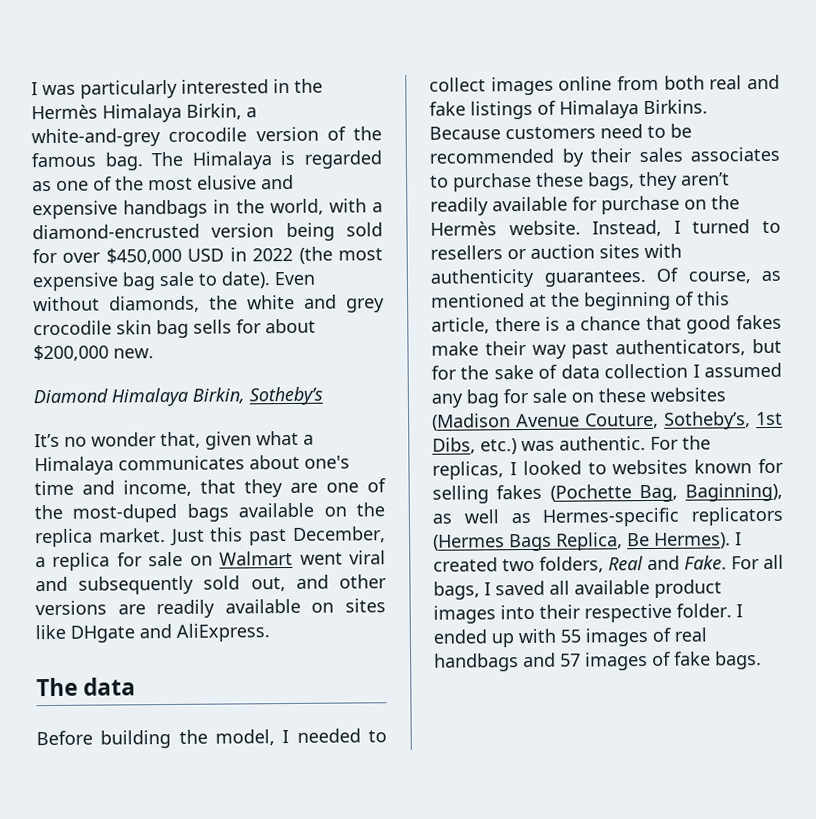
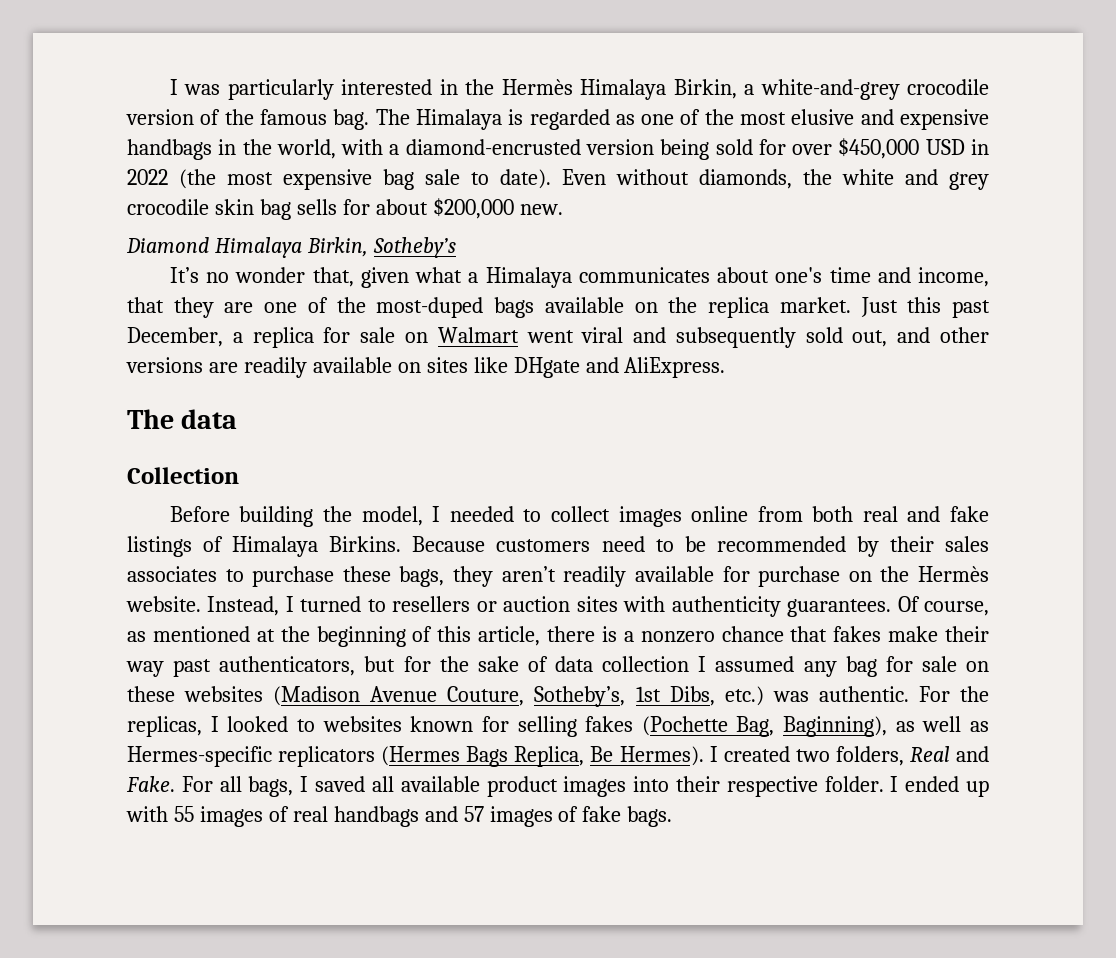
(137, 686) none -> [127,467,239,484] // Collection
(576, 325) none -> [640,631,715,643] nonzero
[686,315,732,334] good -> (828, 634) none

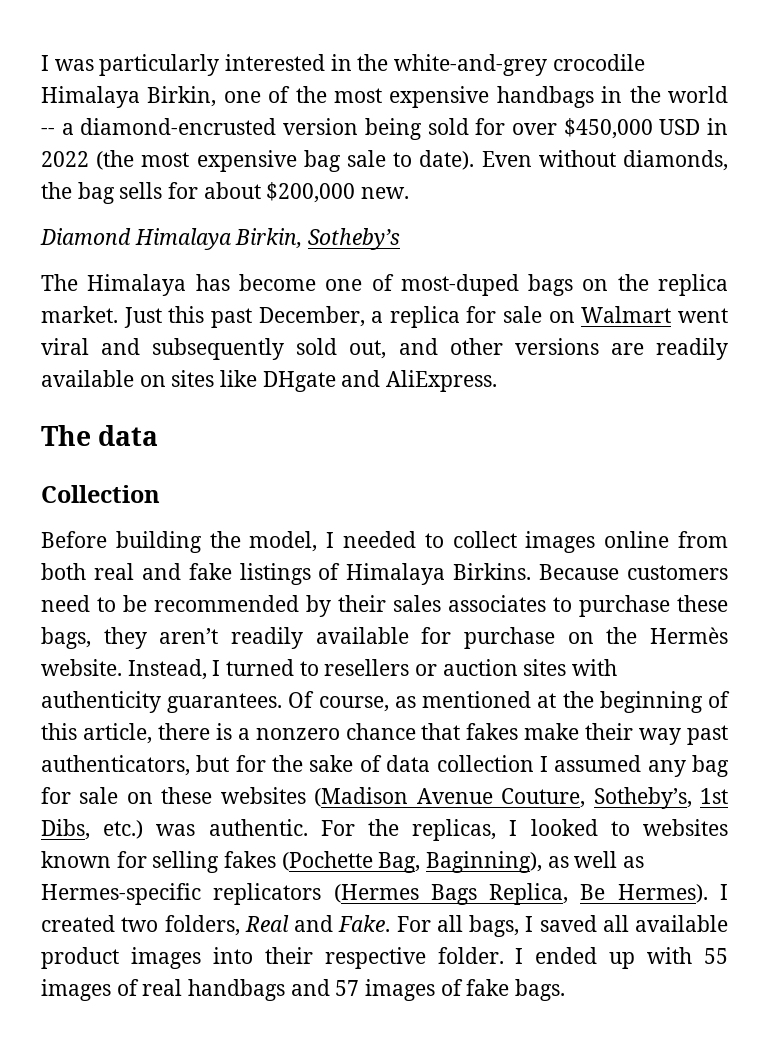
[501,79,989,100] [126,109,635,130] Hermès Himalaya Birkin, a white-and-grey crocodile version of the famous bag. The Himalaya is regarded as -> [394,54,645,76] [41,86,217,108] white-and-grey crocodile Himalaya Birkin,
[791,109,894,125] elusive and -> (382, 95) none
[276,139,384,159] world, with -> [667,86,728,103] [41,128,55,135] world --
[842,169,989,190] [127,199,254,215] white and grey crocodile skin -> (72, 190) none
[169,267,990,288] [127,297,366,318] It’s no wonder that, given what a Himalaya communicates about one's time and income, that they are one of the -> [41,274,394,296] The Himalaya has become one of
[544,297,624,313] available -> (574, 285) none

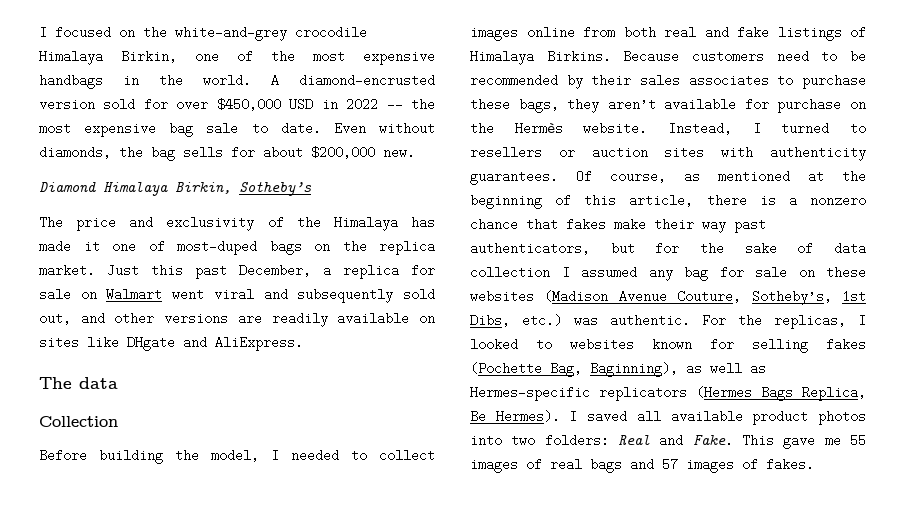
[41,54,352,76] I was particularly interested in -> [39,26,135,39] I focused on
[667,86,728,103] [41,123,74,135] world -- a -> [203,74,279,87] world. A
[364,118,422,140] being -> (95, 104) none
[96,150,135,170] (the -> [386,98,436,111] -- the
[419,150,475,170] date). -> [280,122,321,135] date.
[87,274,316,296] Himalaya has become -> [76,216,436,231] [39,240,100,253] price and exclusivity of the Himalaya has made it
[231,627,303,649] readily -> (656, 104) none
[41,915,728,937] [41,947,693,969] created two folders, Real and Fake. For all bags, I saved all available product images into their respective folder. I ended up with -> [587,410,866,425] [470,434,841,449] saved all available product photos into two folders: Real and Fake. This gave me
[188,979,286,1001] handbags -> [590,458,622,473] bags
[466,979,566,1001] fake bags. -> [766,458,814,471] fakes.

